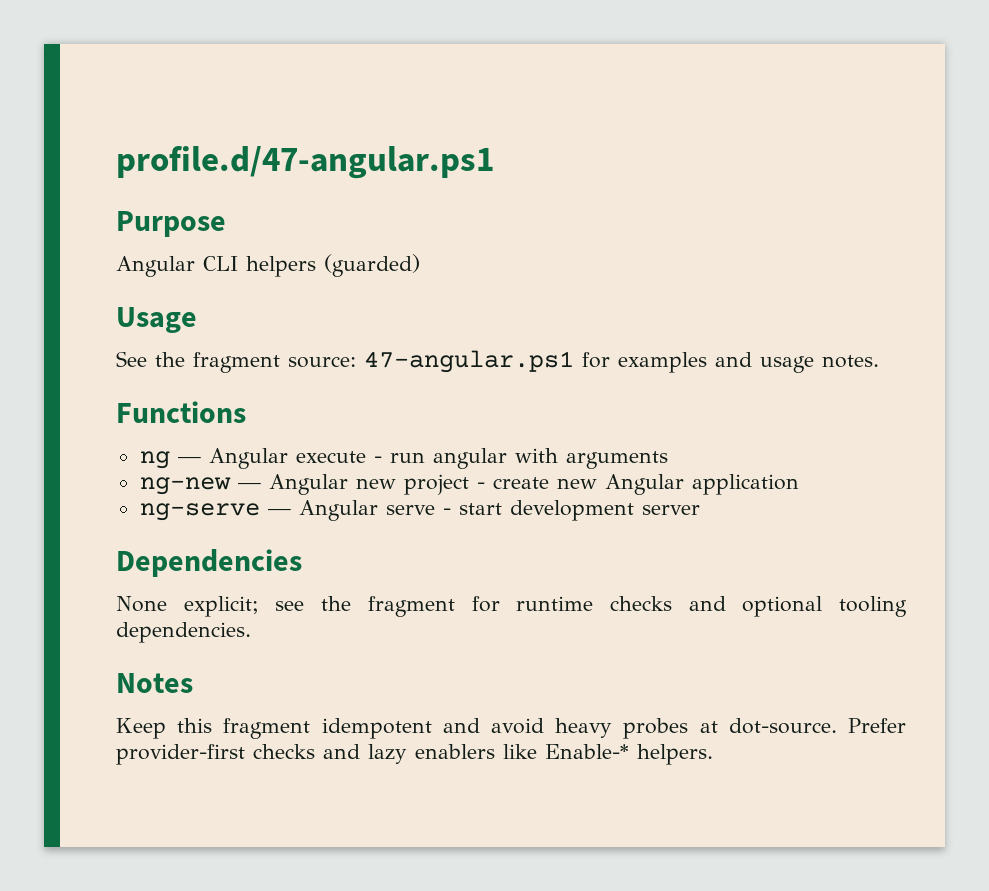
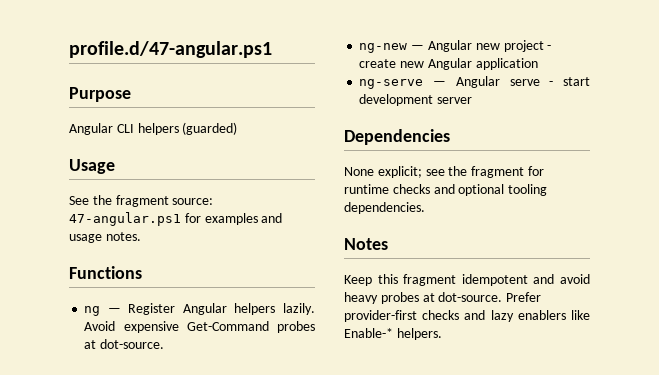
[208,448,668,469] Angular execute - run angular with arguments -> [128,303,315,315] [84,321,315,333] [84,339,165,349] Register Angular helpers lazily. Avoid expensive Get-Command probes at dot-source.

